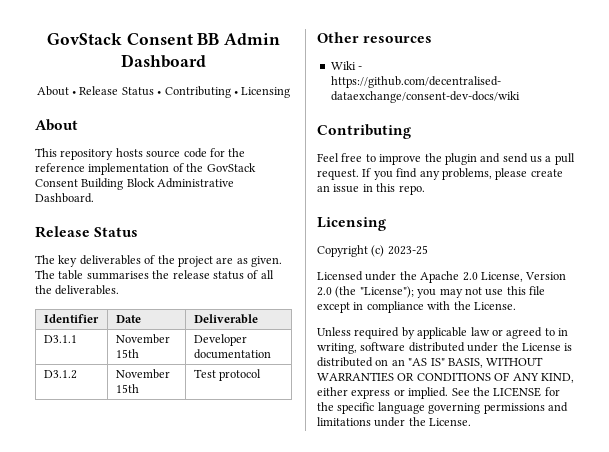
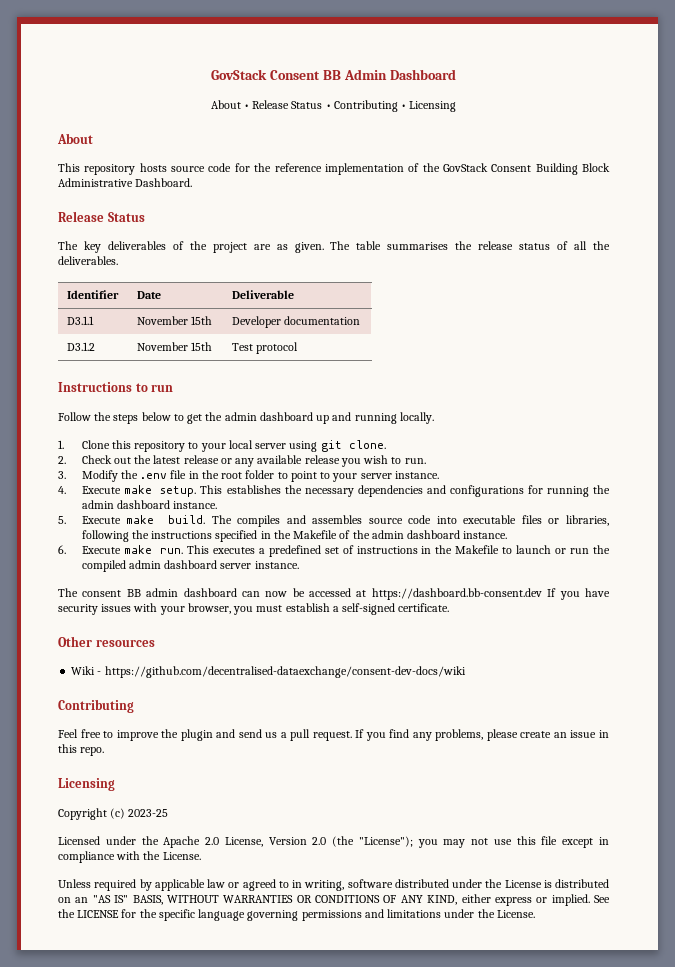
(262, 375) none -> [58,382,174,392] [58,412,434,424] [58,440,386,452] [58,455,426,467] [58,470,439,482] [58,485,610,497] [81,500,218,509] [58,515,610,527] [81,530,508,542] [58,545,610,557] [81,560,299,572] [58,588,610,600] [58,603,450,615] // Instructions to run // Follow the steps below to get the admin dashboard up and running locally. // 1. Clone this repository to your local server using git clone. // 2. Check out the latest release or any available release you wish to run. // 3. Modify the .env file in the root folder to point to your server instance. // 4. Execute make setup. This establishes the necessary dependencies and configurations for running the admin dashboard instance. // 5. Execute make build. The compiles and assembles source code into executable files or libraries, following the instructions specified in the Makefile of the admin dashboard instance. // 6. Execute make run. This executes a predefined set of instructions in the Makefile to launch or run the compiled admin dashboard server instance. // The consent BB admin dashboard can now be accessed at https://dashboard.bb-consent.dev If you have security issues with your browser, you must establish a self-signed certificate.

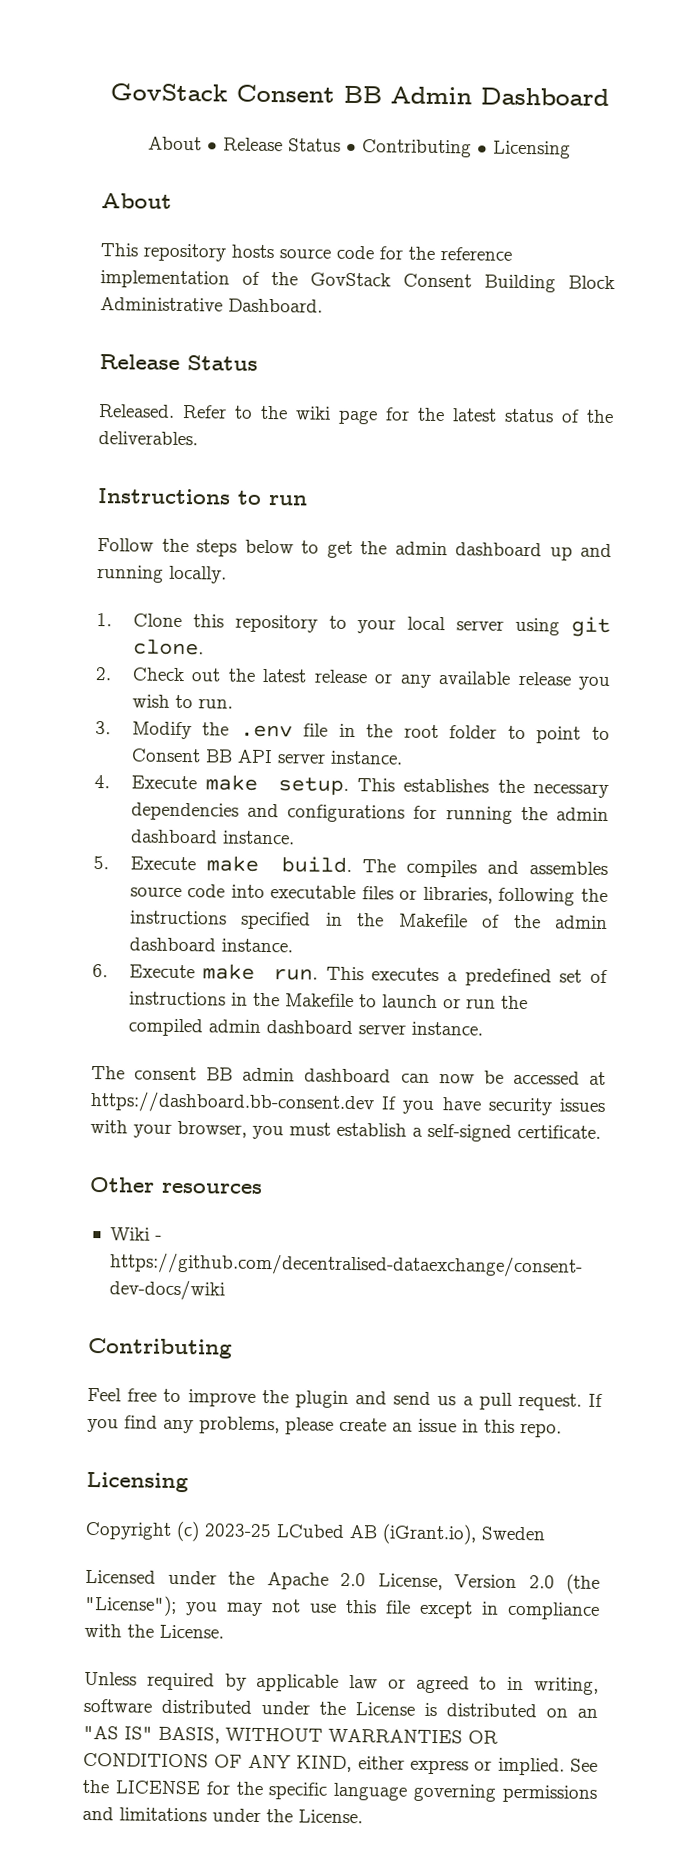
[58,241,610,253] [58,256,118,265] [67,290,120,299] [137,291,162,299] [232,290,295,299] [67,316,95,325] [137,316,213,325] [232,316,361,328] [67,342,96,351] [137,342,213,351] [232,342,299,354] The key deliverables of the project are as given. The table summarises the release status of all the deliverables. // Identifier | Date | Deliverable // D3.1.1 | November 15th | Developer documentation // D3.1.2 | November 15th | Test protocol -> [98,404,614,425] [98,431,198,446] Released. Refer to the wiki page for the latest status of the deliverables.
[332,473,358,482] your -> [130,748,273,764] Consent BB API
(169, 813) none -> [276,1523,546,1545] LCubed AB (iGrant.io), Sweden

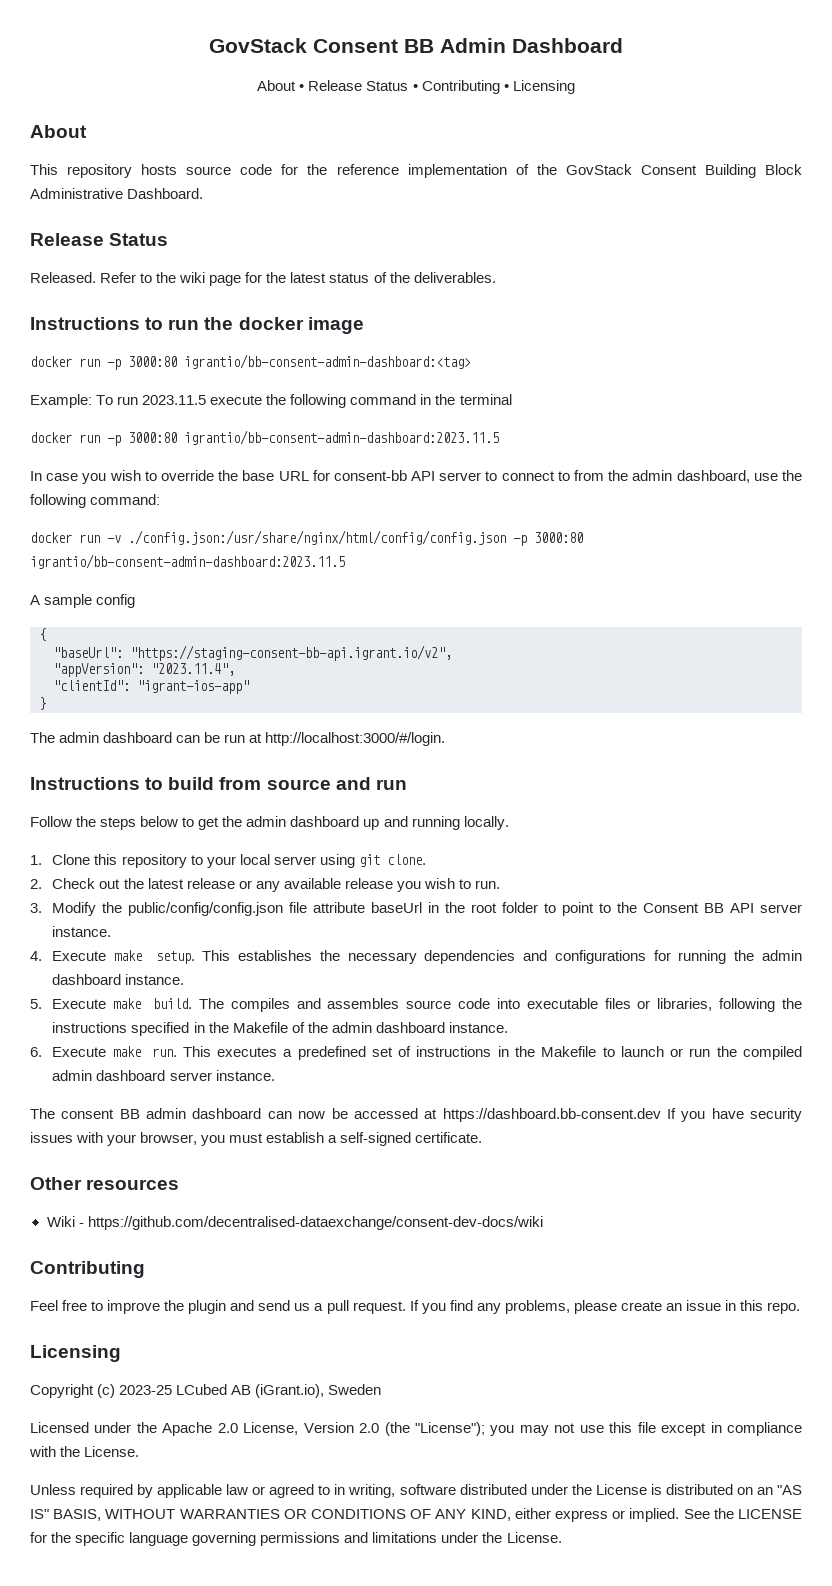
(308, 500) none -> [204,317,364,334] [30,354,471,370] [30,394,512,408] [30,430,499,446] [30,470,802,484] [30,494,161,508] [30,530,583,546] [30,554,345,569] [30,594,136,608] [39,628,46,641] [53,645,452,661] [53,663,235,677] [53,680,249,694] [39,697,46,710] [30,732,446,746] [30,777,407,790] the docker image // docker run -p 3000:80 igrantio/bb-consent-admin-dashboard:<tag> // Example: To run 2023.11.5 execute the following command in the terminal // docker run -p 3000:80 igrantio/bb-consent-admin-dashboard:2023.11.5 // In case you wish to override the base URL for consent-bb API server to connect to from the admin dashboard, use the following command: // docker run -v ./config.json:/usr/share/nginx/html/config/config.json -p 3000:80 igrantio/bb-consent-admin-dashboard:2023.11.5 // A sample config // { // "baseUrl": "https://staging-consent-bb-api.igrant.io/v2", // "appVersion": "2023.11.4", // "clientId": "igrant-ios-app" // } // The admin dashboard can be run at http://localhost:3000/#/login. // Instructions to build from source and run
[239,723,329,738] .env file -> [128,902,423,916] public/config/config.json file attribute baseUrl
(610, 733) none -> [617,902,638,913] the

